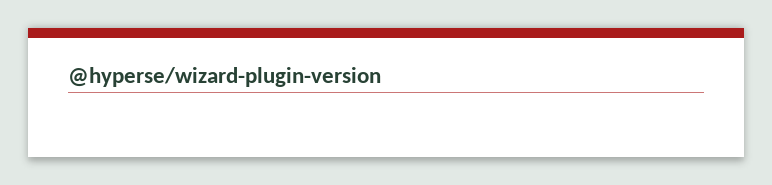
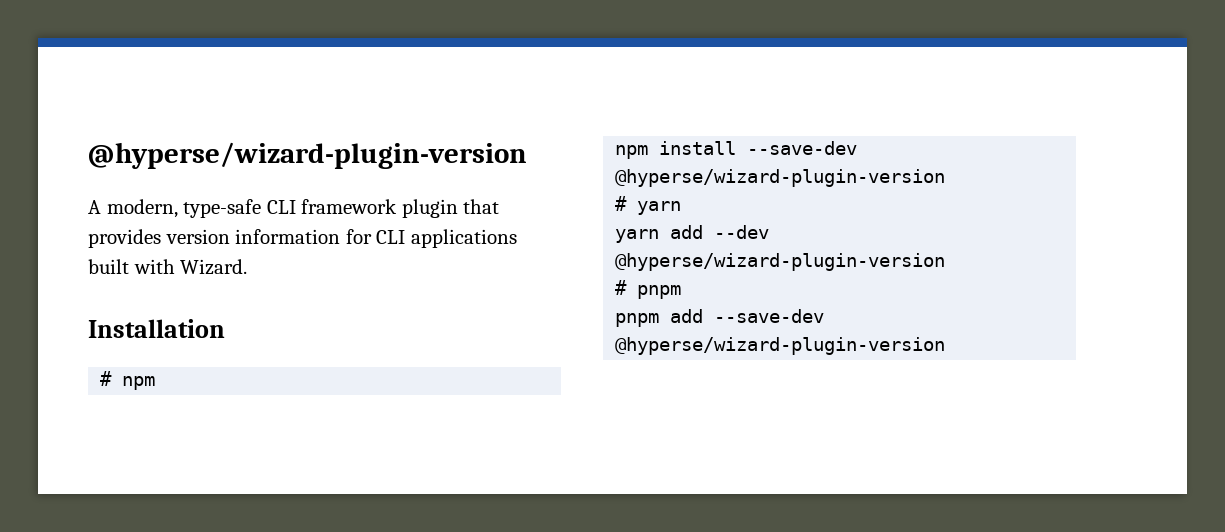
[68,67,381,87] @hyperse/wizard-plugin-version -> [88,142,527,169] [88,199,500,218] [88,229,517,248] [88,259,248,275] [88,319,225,338] [100,371,156,390] [615,141,858,159] [615,169,946,187] [615,196,682,215] [615,225,770,243] [615,253,946,271] [615,280,682,299] [615,309,825,327] [615,337,946,355] @hyperse/wizard-plugin-version // A modern, type-safe CLI framework plugin that provides version information for CLI applications built with Wizard. // Installation // # npm // npm install --save-dev @hyperse/wizard-plugin-version // # yarn // yarn add --dev @hyperse/wizard-plugin-version // # pnpm // pnpm add --save-dev @hyperse/wizard-plugin-version

